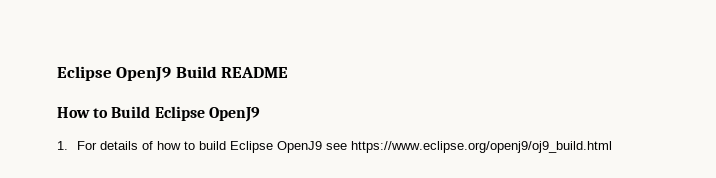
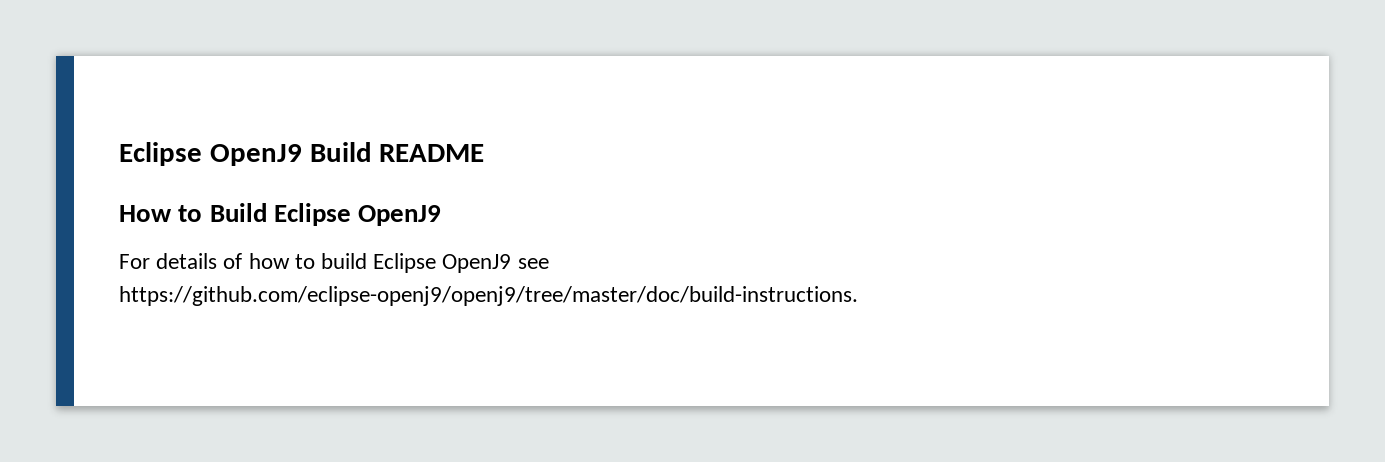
[57,141,68,150] 1. -> (442, 215) none
[350,141,612,153] https://www.eclipse.org/openj9/oj9_build.html -> [119,286,858,306] https://github.com/eclipse-openj9/openj9/tree/master/doc/build-instructions.

